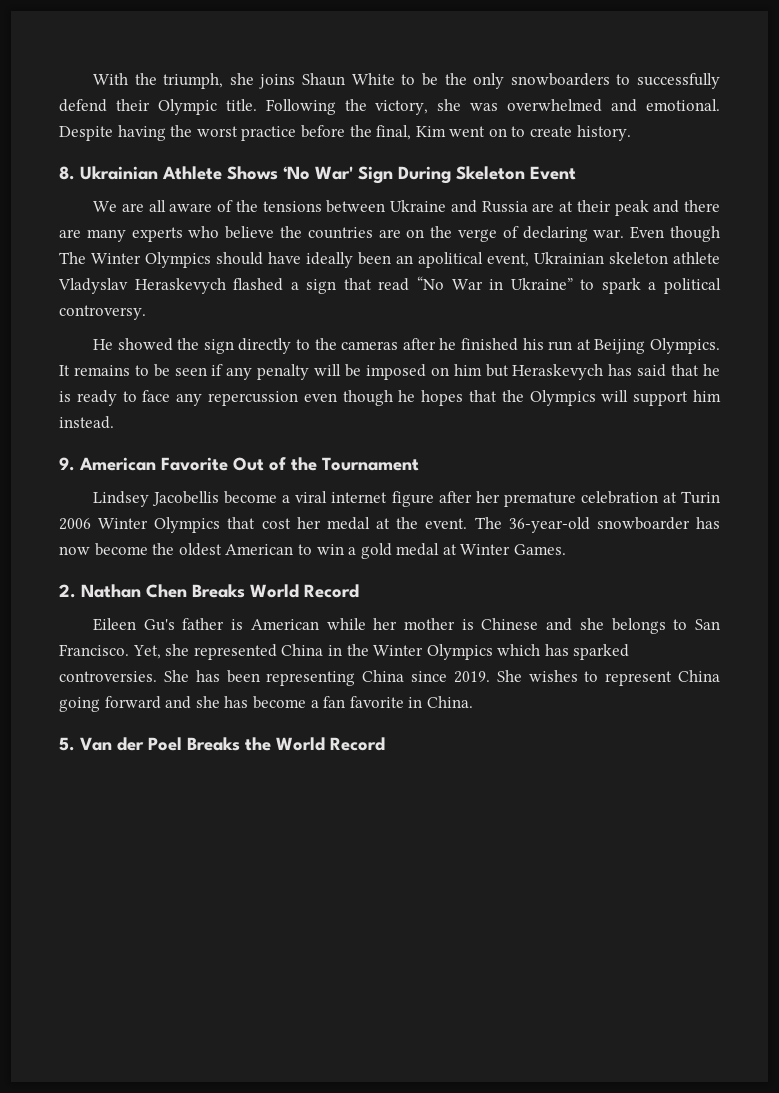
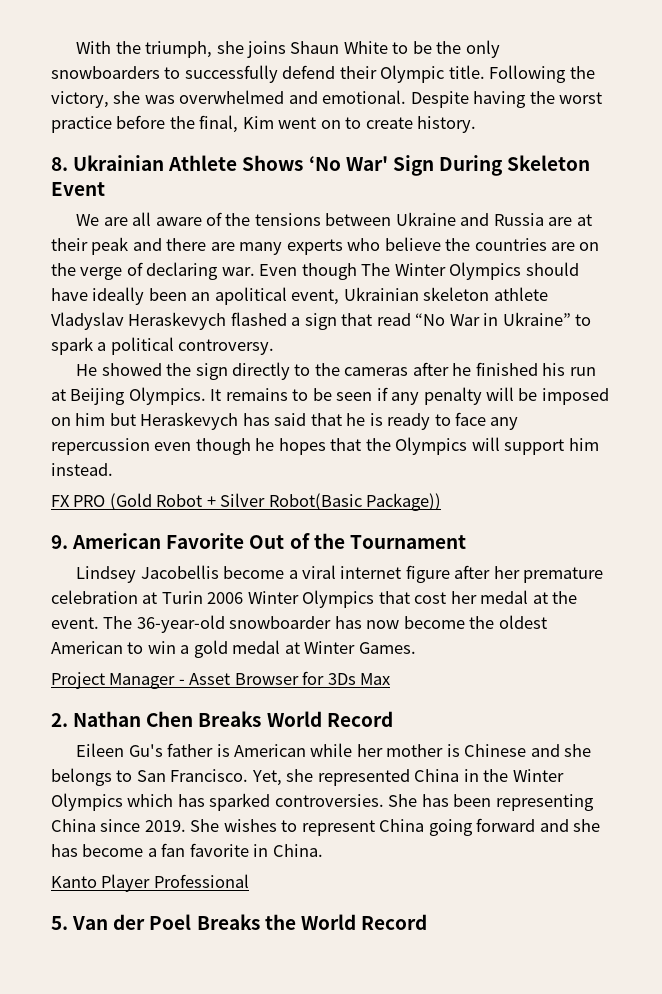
(114, 422) none -> [51,493,442,511] // FX PRO (Gold Robot + Silver Robot(Basic Package))
(567, 549) none -> [51,671,391,689] // Project Manager - Asset Browser for 3Ds Max
(473, 702) none -> [51,874,249,892] // Kanto Player Professional

